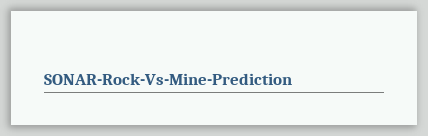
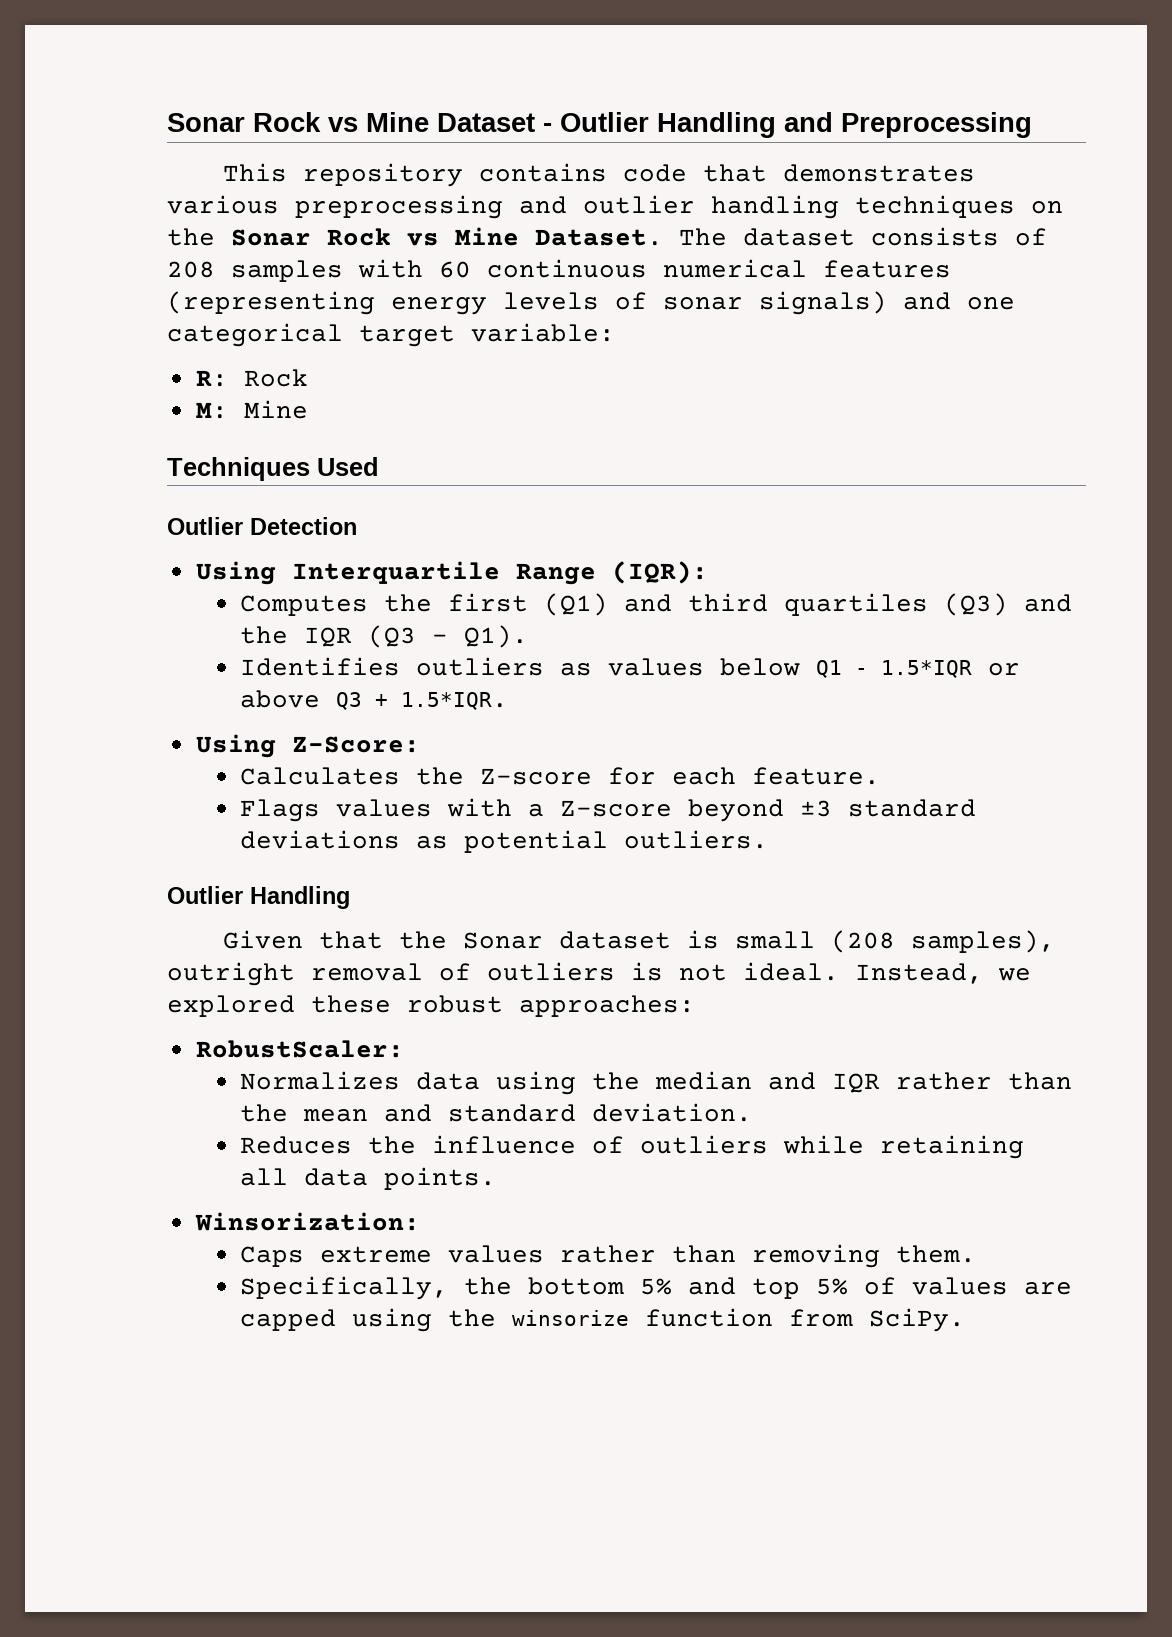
[44,73,292,85] SONAR-Rock-Vs-Mine-Prediction -> [167,112,1032,138] [222,163,975,187] [167,195,1063,219] [167,227,1047,246] [167,259,951,282] [167,291,1015,315] [167,323,615,347] [195,369,308,387] [195,400,308,419] [167,457,379,481] [167,517,357,535] [195,561,708,585] [239,593,1072,616] [239,625,528,648] [239,657,1020,678] [239,690,508,710] [195,734,420,758] [239,767,880,785] [239,798,976,822] [239,830,768,853] [167,886,350,909] [222,930,1055,953] [167,962,1031,986] [167,995,695,1017] [195,1040,404,1058] [239,1071,1072,1095] [239,1103,752,1122] [239,1135,1024,1159] [239,1167,496,1190] [194,1212,420,1231] [239,1244,976,1268] [239,1276,1072,1300] [239,1308,965,1332] Sonar Rock vs Mine Dataset - Outlier Handling and Preprocessing // This repository contains code that demonstrates various preprocessing and outlier handling techniques on the Sonar Rock vs Mine Dataset. The dataset consists of 208 samples with 60 continuous numerical features (representing energy levels of sonar signals) and one categorical target variable: // R: Rock // M: Mine // Techniques Used // Outlier Detection // Using Interquartile Range (IQR): // Computes the first (Q1) and third quartiles (Q3) and the IQR (Q3 - Q1). // Identifies outliers as values below Q1 - 1.5*IQR or above Q3 + 1.5*IQR. // Using Z-Score: // Calculates the Z-score for each feature. // Flags values with a Z-score beyond ±3 standard deviations as potential outliers. // Outlier Handling // Given that the Sonar dataset is small (208 samples), outright removal of outliers is not ideal. Instead, we explored these robust approaches: // RobustScaler: // Normalizes data using the median and IQR rather than the mean and standard deviation. // Reduces the influence of outliers while retaining all data points. // Winsorization: // Caps extreme values rather than removing them. // Specifically, the bottom 5% and top 5% of values are capped using the winsorize function from SciPy.

